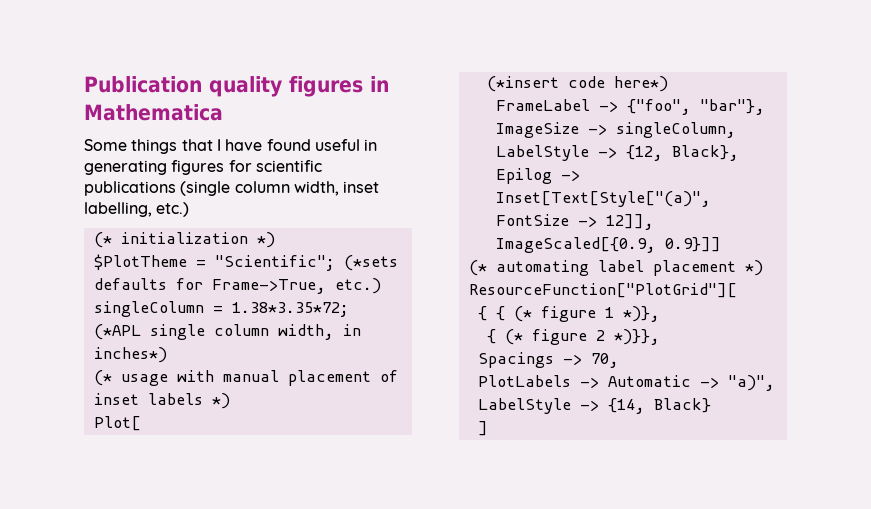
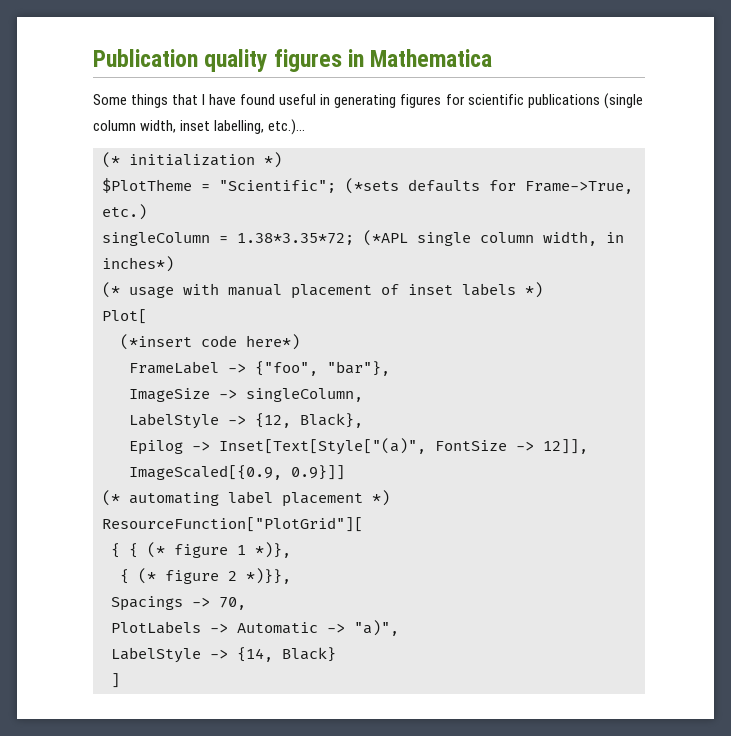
[156,202,190,217] etc.) -> [268,119,306,135] etc.)...

